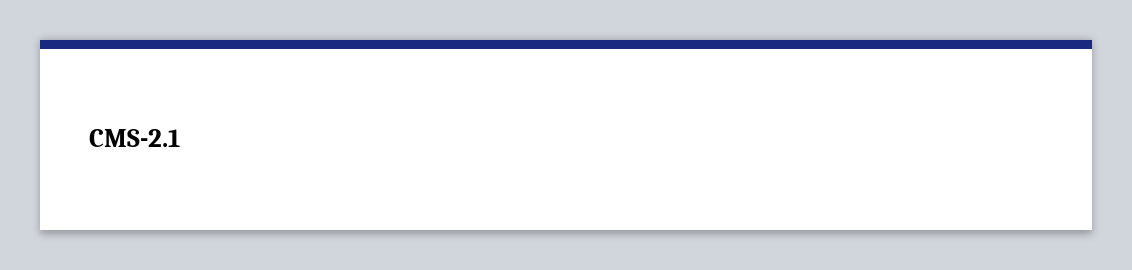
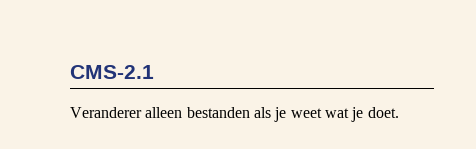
(180, 138) none -> [70,107,399,122] // Veranderer alleen bestanden als je weet wat je doet.

